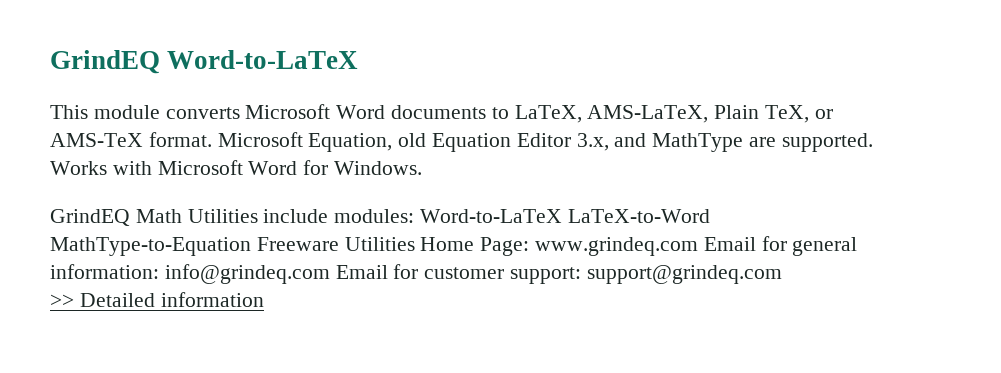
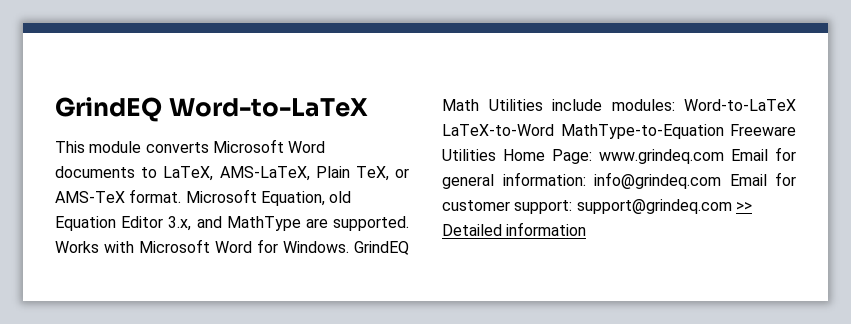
(423, 168) // -> (349, 247) none
(782, 274) // -> (732, 206) none

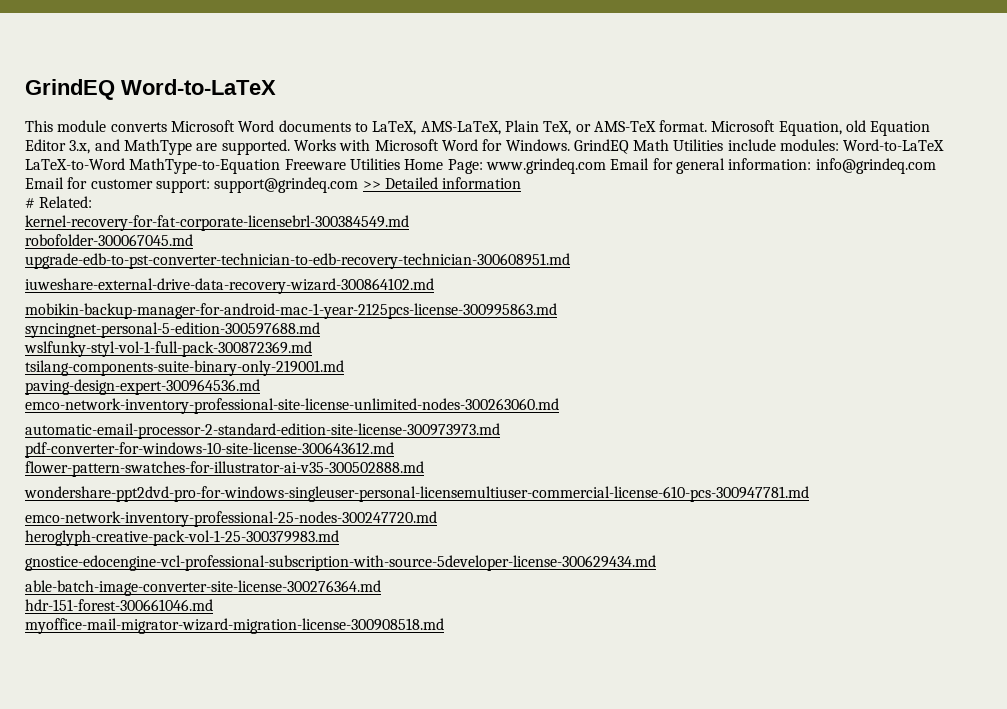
(587, 229) none -> [25,196,93,208] [25,215,409,231] [25,234,193,246] [25,253,570,269] [25,278,434,294] [25,303,557,319] [25,322,320,338] [24,341,312,357] [25,360,344,376] [25,379,260,395] [25,398,559,414] [25,423,500,439] [25,442,394,458] [25,461,424,477] [24,486,809,502] [25,511,437,527] [25,530,339,546] [25,555,656,571] [25,580,381,596] [25,599,213,611] [25,618,444,634] // # Related: // kernel-recovery-for-fat-corporate-licensebrl-300384549.md // robofolder-300067045.md // upgrade-edb-to-pst-converter-technician-to-edb-recovery-technician-300608951.md // iuweshare-external-drive-data-recovery-wizard-300864102.md // mobikin-backup-manager-for-android-mac-1-year-2125pcs-license-300995863.md // syncingnet-personal-5-edition-300597688.md // wslfunky-styl-vol-1-full-pack-300872369.md // tsilang-components-suite-binary-only-219001.md // paving-design-expert-300964536.md // emco-network-inventory-professional-site-license-unlimited-nodes-300263060.md // automatic-email-processor-2-standard-edition-site-license-300973973.md // pdf-converter-for-windows-10-site-license-300643612.md // flower-pattern-swatches-for-illustrator-ai-v35-300502888.md // wondershare-ppt2dvd-pro-for-windows-singleuser-personal-licensemultiuser-commercial-license-610-pcs-300947781.md // emco-network-inventory-professional-25-nodes-300247720.md // heroglyph-creative-pack-vol-1-25-300379983.md // gnostice-edocengine-vcl-professional-subscription-with-source-5developer-license-300629434.md // able-batch-image-converter-site-license-300276364.md // hdr-151-forest-300661046.md // myoffice-mail-migrator-wizard-migration-license-300908518.md

